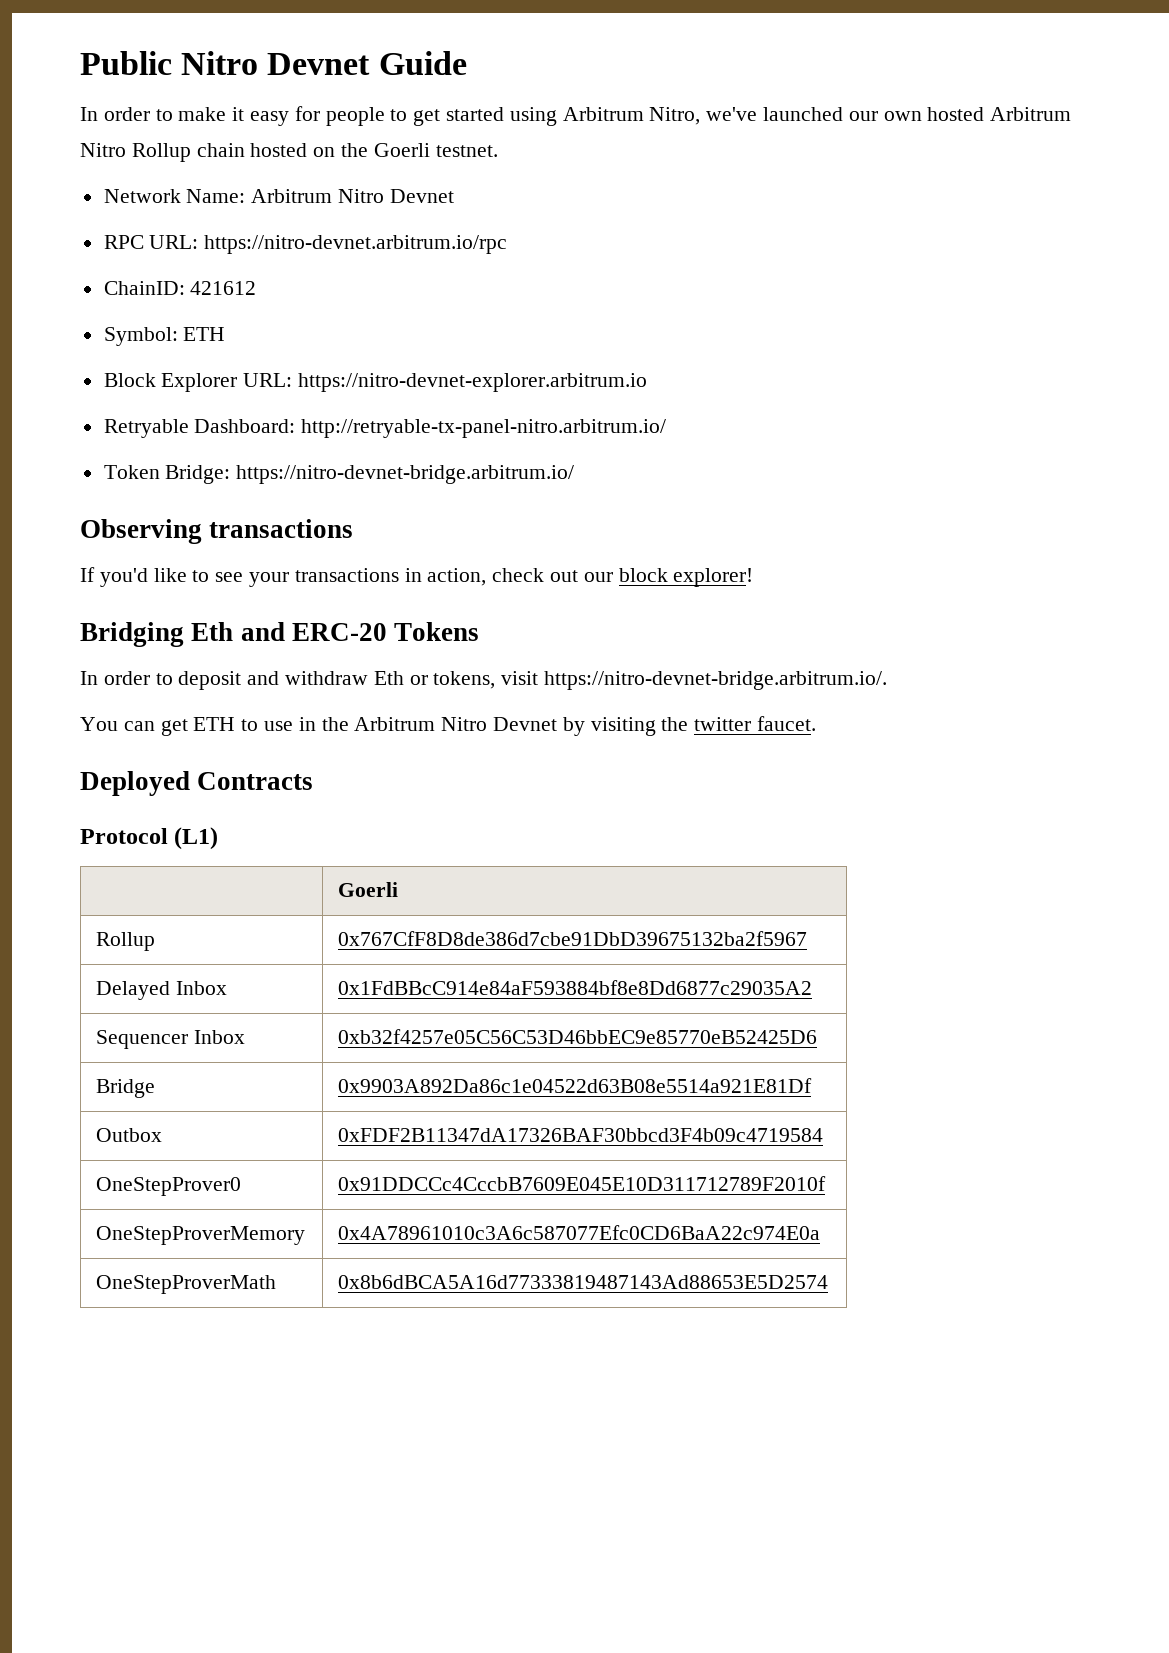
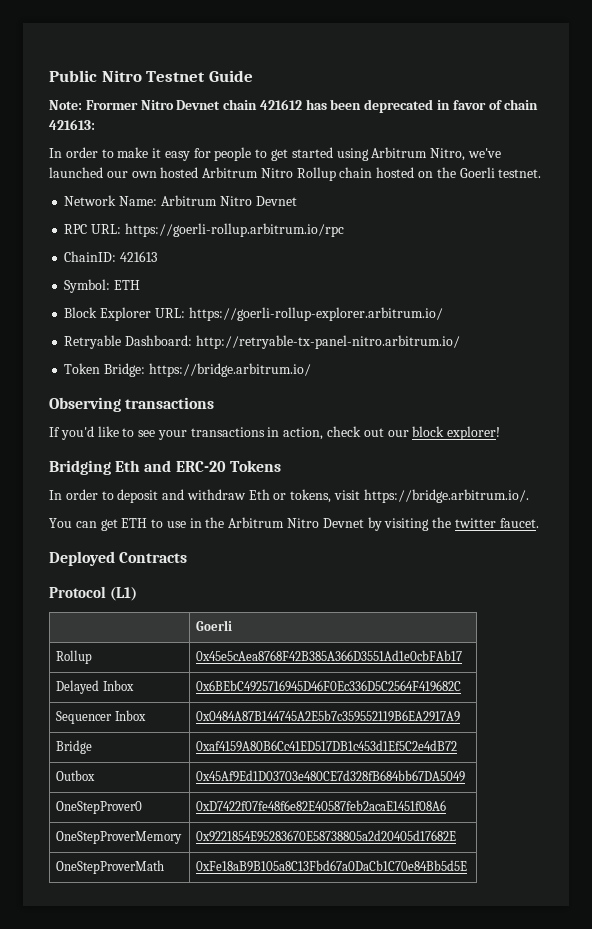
[267,51,467,75] Devnet Guide -> [146,70,253,82] [49,99,539,113] [49,119,95,130] Testnet Guide // Note: Frormer Nitro Devnet chain 421612 has been deprecated in favor of chain 421613:
[204,235,508,254] https://nitro-devnet.arbitrum.io/rpc -> [124,223,344,237] https://goerli-rollup.arbitrum.io/rpc
[190,281,257,295] 421612 -> [120,251,158,262] 421613
[298,373,648,392] https://nitro-devnet-explorer.arbitrum.io -> [188,307,443,321] https://goerli-rollup-explorer.arbitrum.io/
[236,465,575,484] https://nitro-devnet-bridge.arbitrum.io/ -> [148,363,311,377] https://bridge.arbitrum.io/
[544,671,888,690] https://nitro-devnet-bridge.arbitrum.io/. -> [363,489,529,503] https://bridge.arbitrum.io/.
[338,931,808,946] 0x767CfF8D8de386d7cbe91DbD39675132ba2f5967 -> [196,650,463,661] 0x45e5cAea8768F42B385A366D3551Ad1e0cbFAb17
[338,980,813,995] 0x1FdBBcC914e84aF593884bf8e8Dd6877c29035A2 -> [196,680,462,692] 0x6BEbC4925716945D46F0Ec336D5C2564F419682C
[338,1029,818,1044] 0xb32f4257e05C56C53D46bbEC9e85770eB52425D6 -> [196,710,461,722] 0x0484A87B144745A2E5b7c359552119B6EA2917A9
[338,1078,813,1093] 0x9903A892Da86c1e04522d63B08e5514a921E81Df -> [196,740,458,752] 0xaf4159A80B6Cc41ED517DB1c453d1Ef5C2e4dB72
[338,1128,824,1142] 0xFDF2B11347dA17326BAF30bbcd3F4b09c4719584 -> [196,770,466,782] 0x45Af9Ed1D03703e480CE7d328fB684bb67DA5049
[338,1176,827,1191] 0x91DDCCc4CccbB7609E045E10D311712789F2010f -> [196,800,447,811] 0xD7422f07fe48f6e82E40587feb2acaE1451f08A6
[338,1225,821,1240] 0x4A78961010c3A6c587077Efc0CD6BaA22c974E0a -> [196,830,457,842] 0x9221854E95283670E58738805a2d20405d17682E
[338,1275,829,1289] 0x8b6dBCA5A16d77333819487143Ad88653E5D2574 -> [196,860,468,872] 0xFe18aB9B105a8C13Fbd67a0DaCb1C70e84Bb5d5E

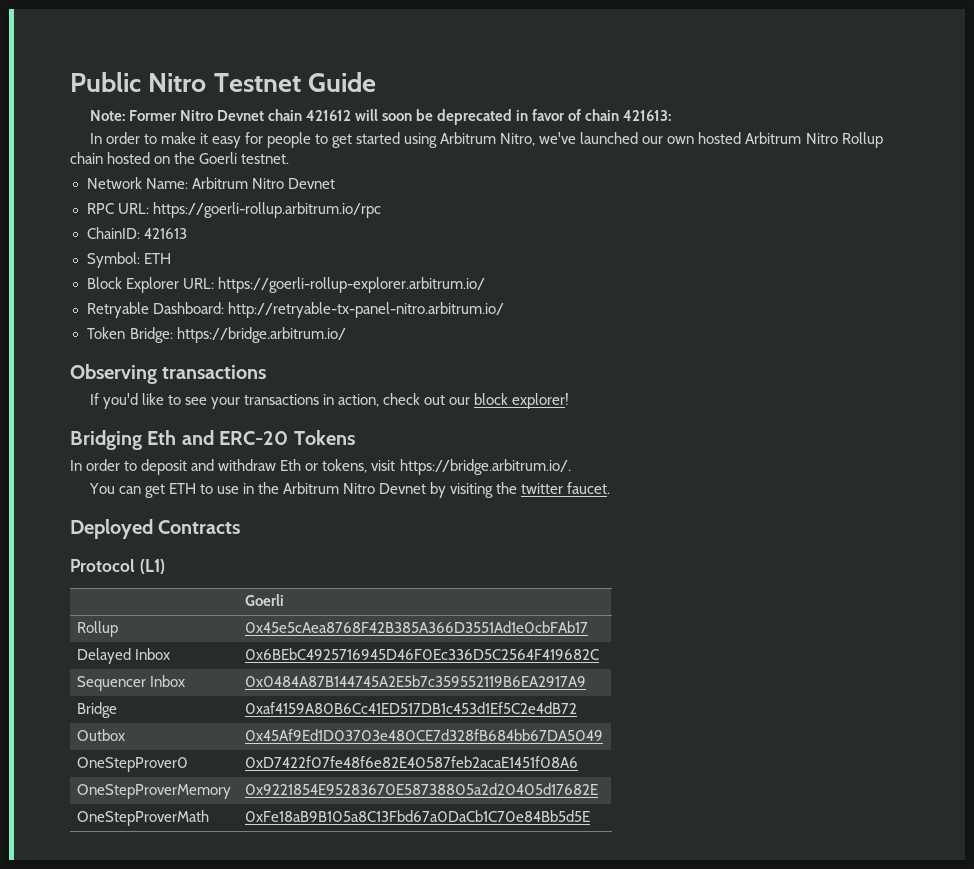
[85,100,138,110] Frormer -> [128,110,177,121] Former
[305,99,362,110] has been -> [354,109,433,121] will soon be

